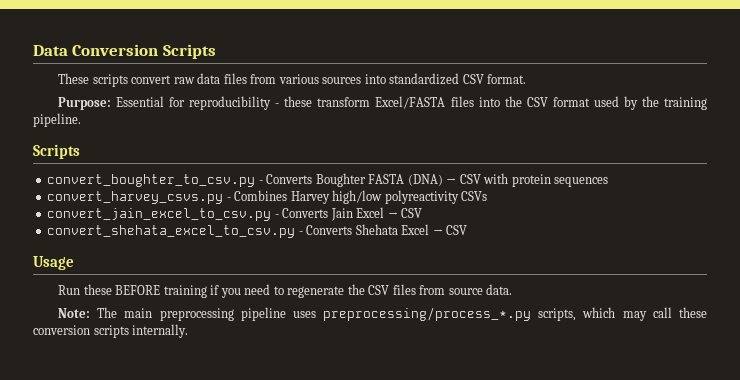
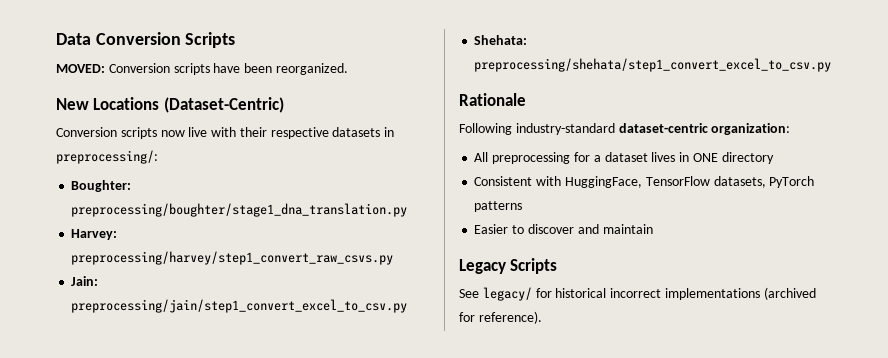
[58,73,527,87] [58,96,708,110] [33,113,81,127] [33,144,80,159] [47,173,609,187] [47,190,488,204] [47,207,423,221] [47,224,468,238] [33,256,74,270] [58,284,513,298] [58,307,707,321] [33,324,189,338] These scripts convert raw data files from various sources into standardized CSV format. // Purpose: Essential for reproducibility - these transform Excel/FASTA files into the CSV format used by the training pipeline. // Scripts // convert_boughter_to_csv.py - Converts Boughter FASTA (DNA) → CSV with protein sequences // convert_harvey_csvs.py - Combines Harvey high/low polyreactivity CSVs // convert_jain_excel_to_csv.py - Converts Jain Excel → CSV // convert_shehata_excel_to_csv.py - Converts Shehata Excel → CSV // Usage // Run these BEFORE training if you need to regenerate the CSV files from source data. // Note: The main preprocessing pipeline uses preprocessing/process_*.py scripts, which may call these conversion scripts internally. -> [56,63,348,75] [56,97,284,113] [56,127,395,139] [56,150,158,164] [71,180,132,192] [71,203,408,217] [71,229,118,240] [71,251,394,265] [71,276,99,286] [71,299,408,313] [474,35,528,45] [474,58,832,72] [459,93,526,106] [459,123,791,135] [474,152,774,164] [474,176,815,188] [474,201,523,212] [474,224,653,234] [459,258,558,274] [459,287,816,301] [459,311,542,324] MOVED: Conversion scripts have been reorganized. // New Locations (Dataset-Centric) // Conversion scripts now live with their respective datasets in preprocessing/: // Boughter: preprocessing/boughter/stage1_dna_translation.py // Harvey: preprocessing/harvey/step1_convert_raw_csvs.py // Jain: preprocessing/jain/step1_convert_excel_to_csv.py // Shehata: preprocessing/shehata/step1_convert_excel_to_csv.py // Rationale // Following industry-standard dataset-centric organization: // All preprocessing for a dataset lives in ONE directory // Consistent with HuggingFace, TensorFlow datasets, PyTorch patterns // Easier to discover and maintain // Legacy Scripts // See legacy/ for historical incorrect implementations (archived for reference).

